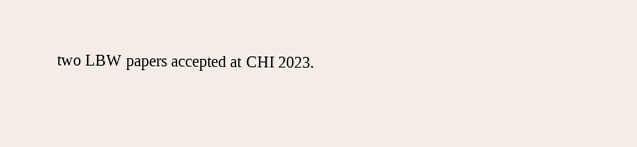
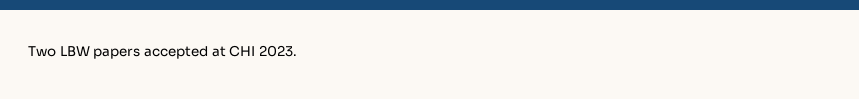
[57,55,82,66] two -> [28,46,56,57] Two

